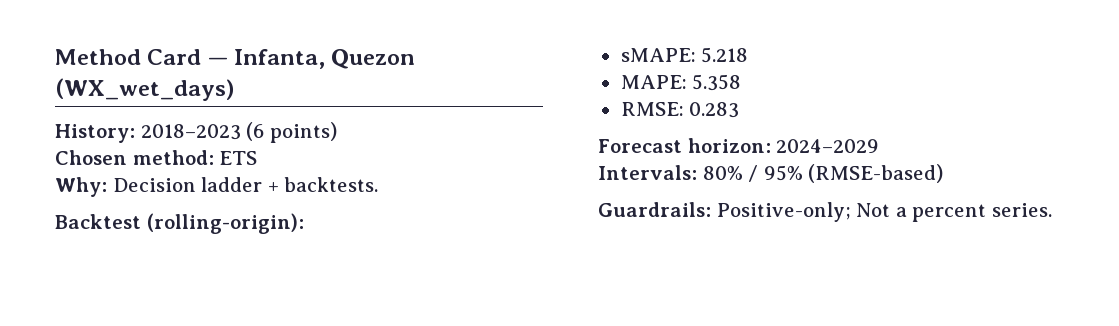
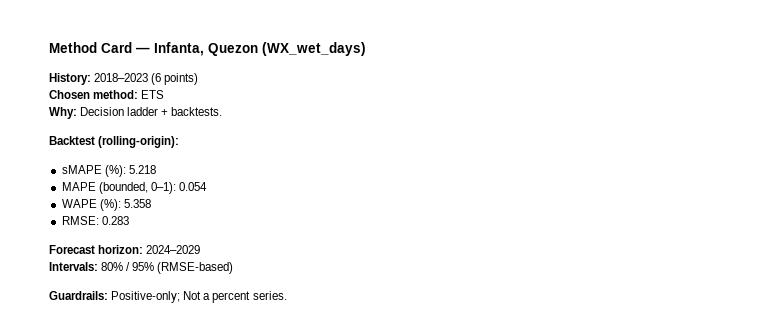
[620,48,696,62] sMAPE: -> [61,165,126,177] sMAPE (%):
[620,75,687,89] MAPE: -> [61,182,207,194] [61,199,121,211] MAPE (bounded, 0–1): 0.054 // WAPE (%):

